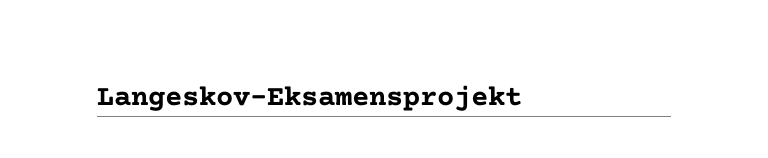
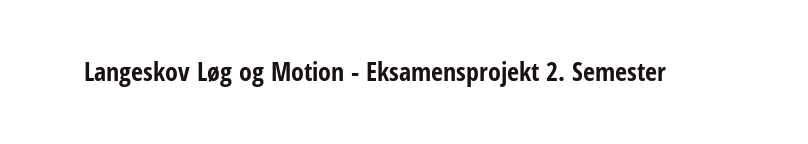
[97,85,522,111] Langeskov-Eksamensprojekt -> [84,61,667,87] Langeskov Løg og Motion - Eksamensprojekt 2. Semester

